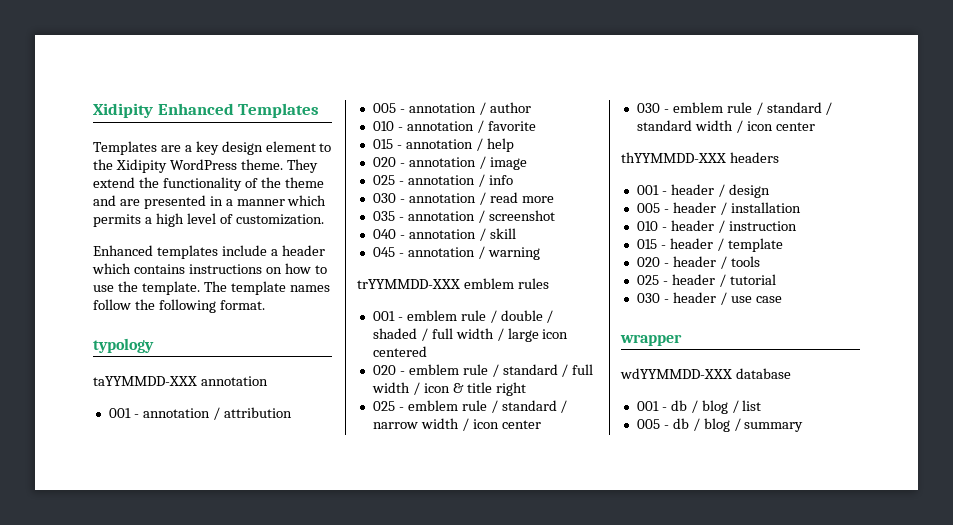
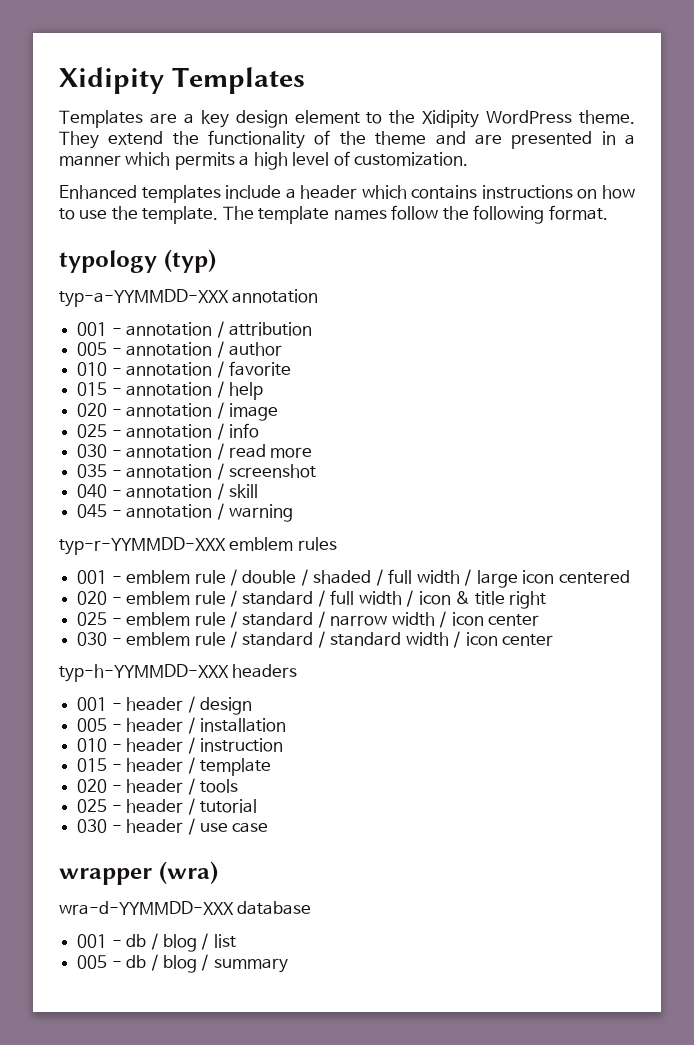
[93,103,234,118] Xidipity Enhanced -> [59,67,164,94] Xidipity
[93,376,197,386] // taYYMMDD-XXX -> [163,249,216,273] [59,289,229,307] (typ) // typ-a-YYMMDD-XXX
[357,279,460,289] trYYMMDD-XXX -> [59,537,226,555] typ-r-YYMMDD-XXX
[621,152,726,163] thYYMMDD-XXX -> [59,664,229,682] typ-h-YYMMDD-XXX
[620,368,732,379] // wdYYMMDD-XXX -> [158,861,218,884] [59,901,234,915] (wra) // wra-d-YYMMDD-XXX

